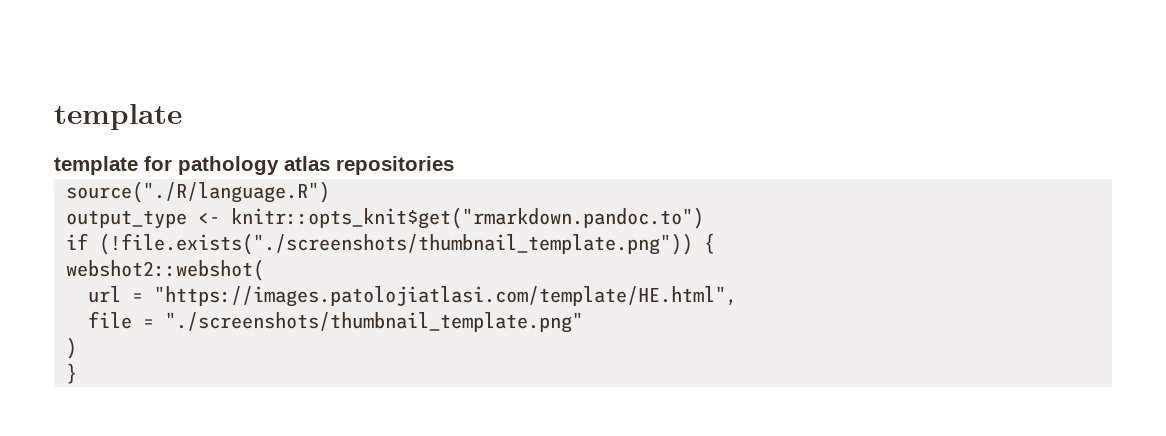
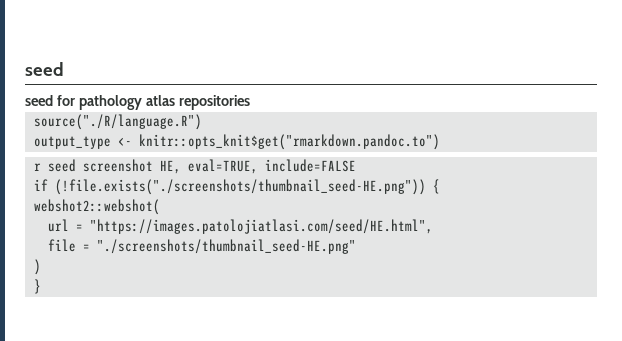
[54,104,182,130] [54,156,138,175] template // template -> [25,62,64,76] [25,95,53,106] seed // seed
(705, 218) none -> [33,159,356,174] // r seed screenshot HE, eval=TRUE, include=FALSE
[99,233,694,255] (!file.exists("./screenshots/thumbnail_template.png")) -> [54,179,426,195] (!file.exists("./screenshots/thumbnail_seed-HE.png"))
[154,286,738,307] "https://images.patolojiatlasi.com/template/HE.html", -> [89,219,433,234] "https://images.patolojiatlasi.com/seed/HE.html",
[165,312,584,333] "./screenshots/thumbnail_template.png" -> [96,239,356,254] "./screenshots/thumbnail_seed-HE.png"

